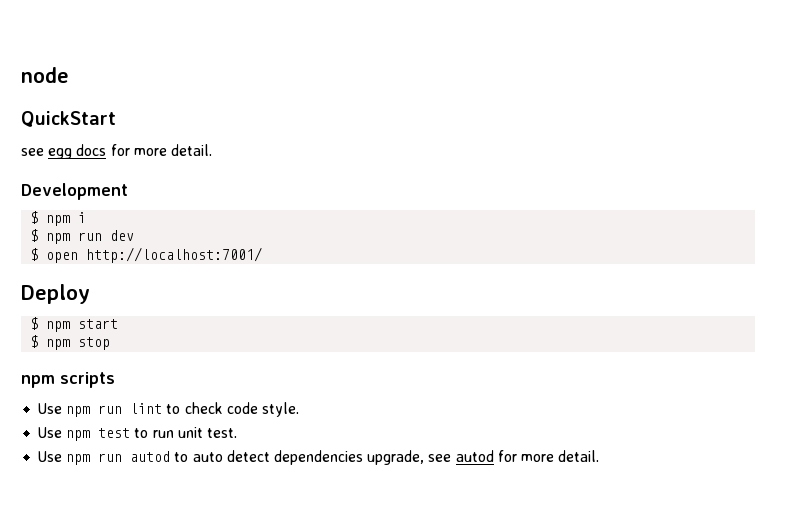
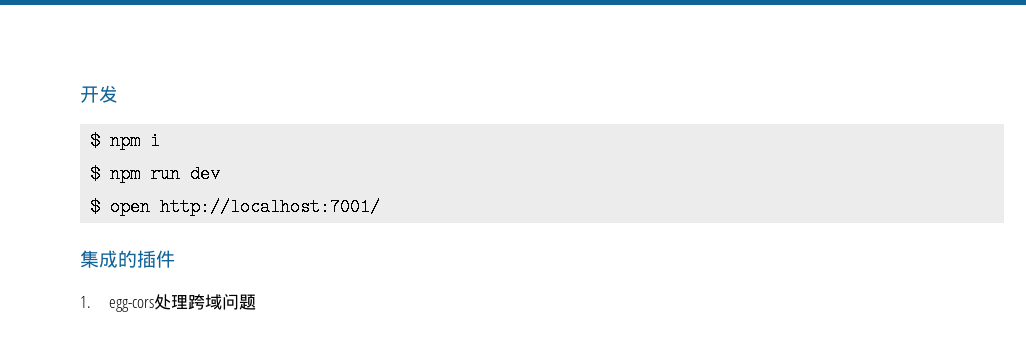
[21,67,69,83] [21,111,116,127] [21,144,212,159] [21,183,128,200] node // QuickStart // see egg docs for more detail. // Development -> [80,85,118,103] 开发
[21,284,90,304] [30,317,119,332] [30,335,111,350] [21,372,115,388] [38,402,299,417] [38,427,237,441] [38,450,600,465] Deploy // $ npm start // $ npm stop // npm scripts // Use npm run lint to check code style. // Use npm test to run unit test. // Use npm run autod to auto detect dependencies upgrade, see autod for more detail. -> [80,250,175,268] [80,294,256,312] 集成的插件 // 1. egg-cors处理跨域问题

